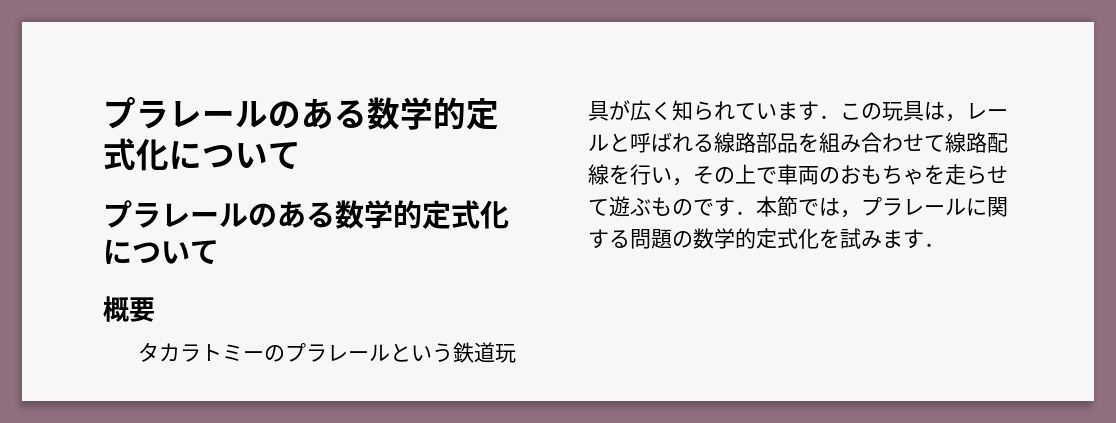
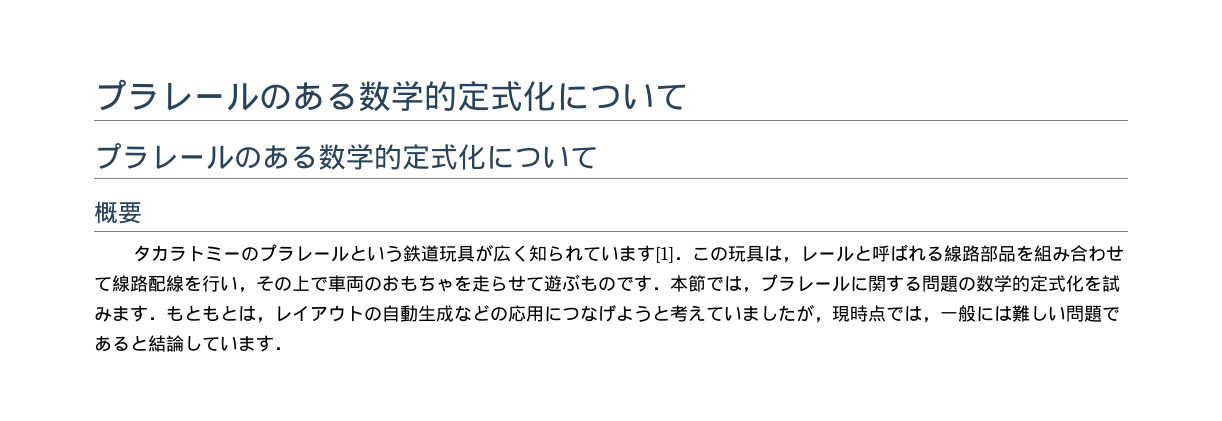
(819, 111) none -> [654,247,674,263] [1]
(945, 245) none -> [166,304,1120,323] [94,335,292,352] もともとは，レイアウトの自動生成などの応用につなげようと考えていましたが，現時点では，一般には難しい問題であると結論しています．

